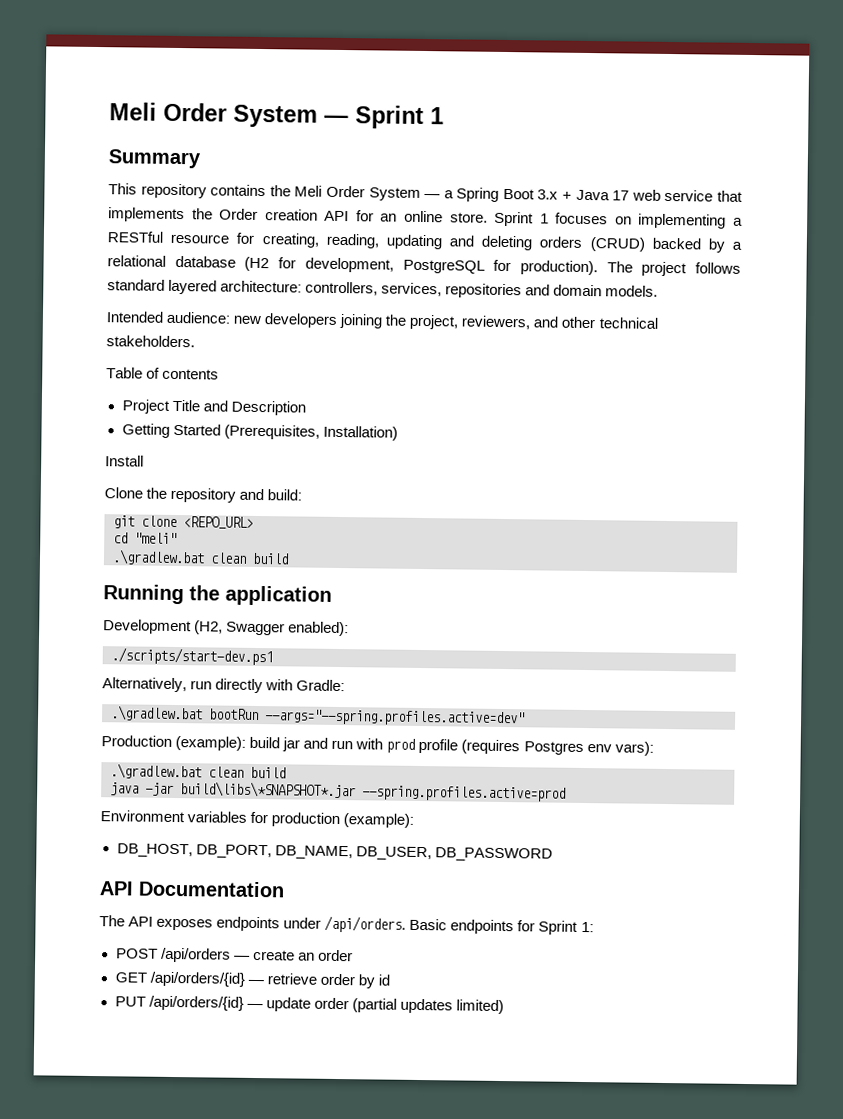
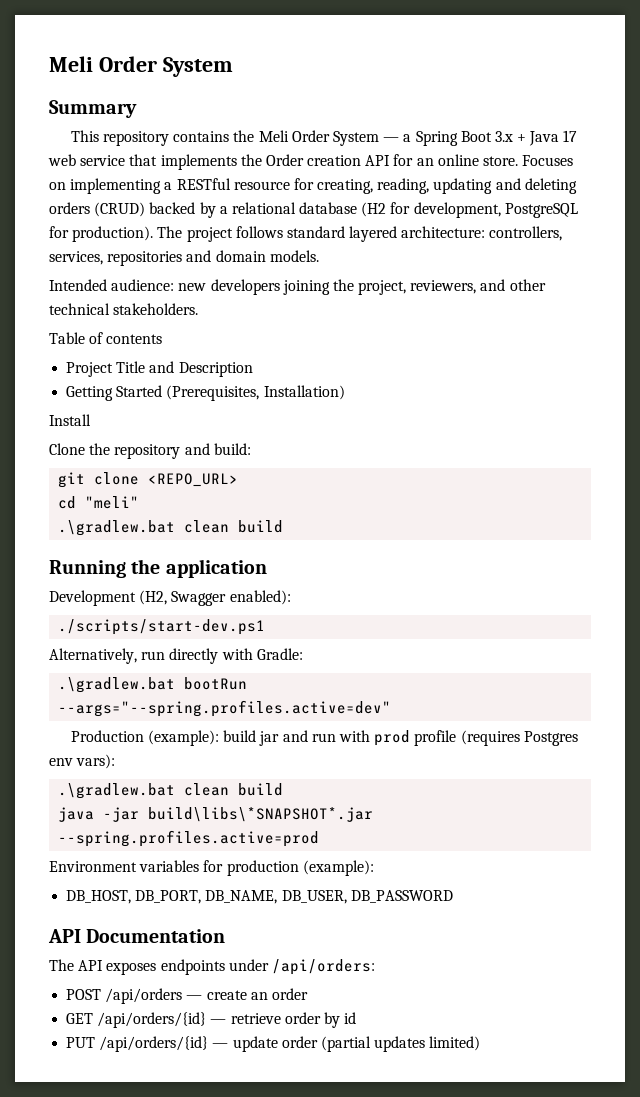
[109,102,444,129] Meli Order System — Sprint 1 -> [49,56,233,77] Meli Order System
[494,211,609,227] Sprint 1 focuses -> [522,155,574,166] Focuses
[324,915,594,935] /api/orders. Basic endpoints for Sprint 1: -> [271,959,375,975] /api/orders:

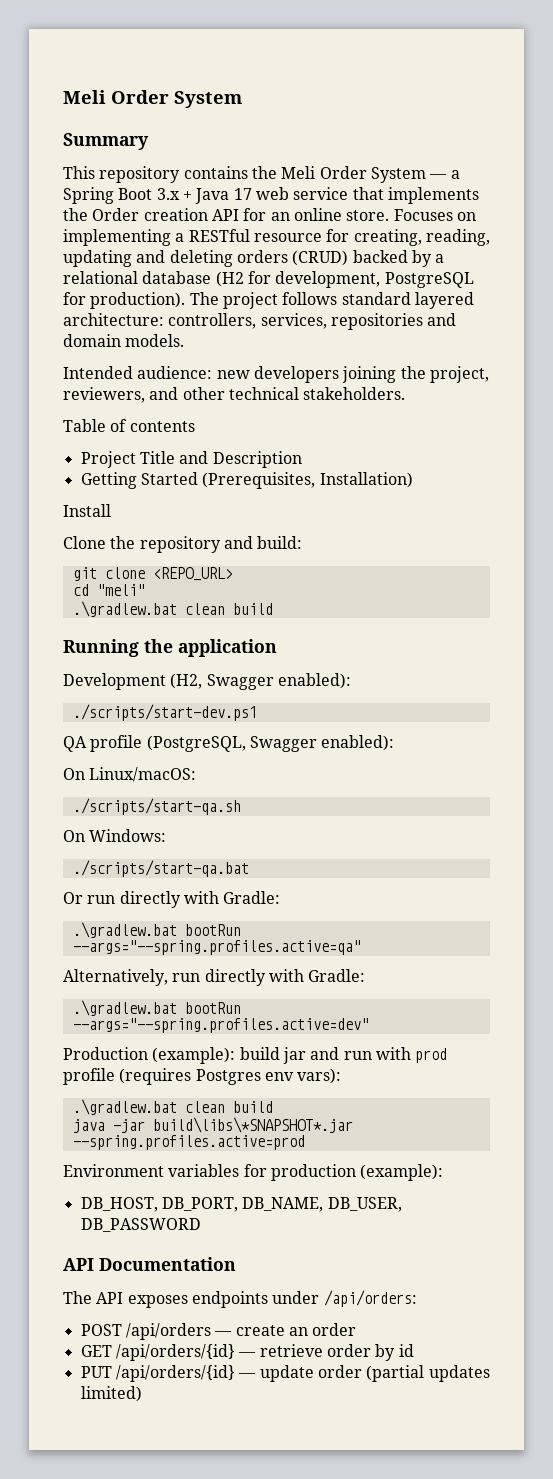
(266, 627) none -> [63,735,395,752] [63,767,197,782] [72,798,241,815] [63,829,167,842] [72,860,249,877] [63,891,281,908] [72,922,241,938] [72,940,361,955] // QA profile (PostgreSQL, Swagger enabled): // On Linux/macOS: // ./scripts/start-qa.sh // On Windows: // ./scripts/start-qa.bat // Or run directly with Gradle: // .\gradlew.bat bootRun --args="--spring.profiles.active=qa"

